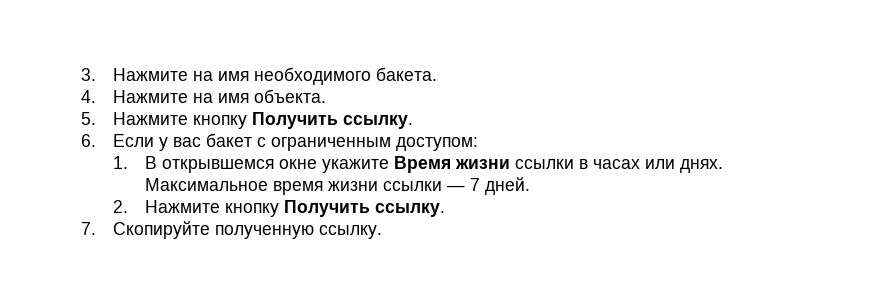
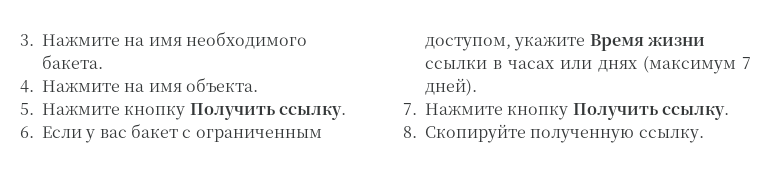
[395,137,478,151] [112,156,317,173] доступом: // 1. В открывшемся окне -> [425,37,511,51] доступом,
[679,159,723,173] [144,177,530,195] [112,200,445,217] [81,222,96,235] днях. Максимальное время жизни ссылки — 7 дней. // 2. Нажмите кнопку Получить ссылку. // 7. -> [598,56,751,74] [425,78,477,96] [403,103,729,120] [403,126,417,138] днях (максимум 7 дней). // 7. Нажмите кнопку Получить ссылку. // 8.

